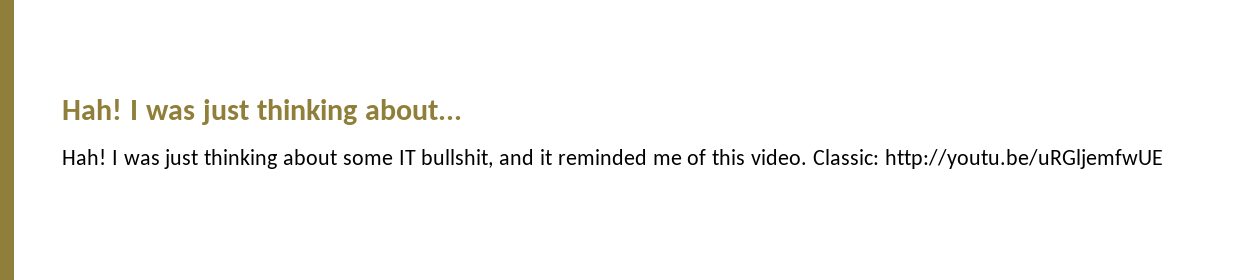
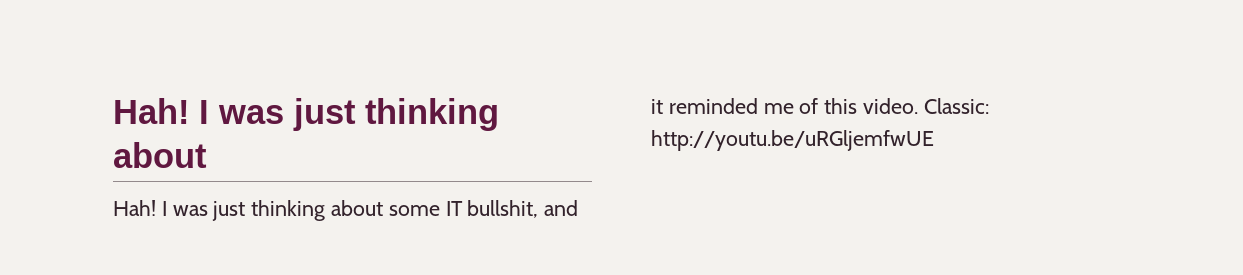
[62,99,462,125] Hah! I was just thinking about... -> [113,98,499,131] [113,142,207,168] Hah! I was just thinking about

